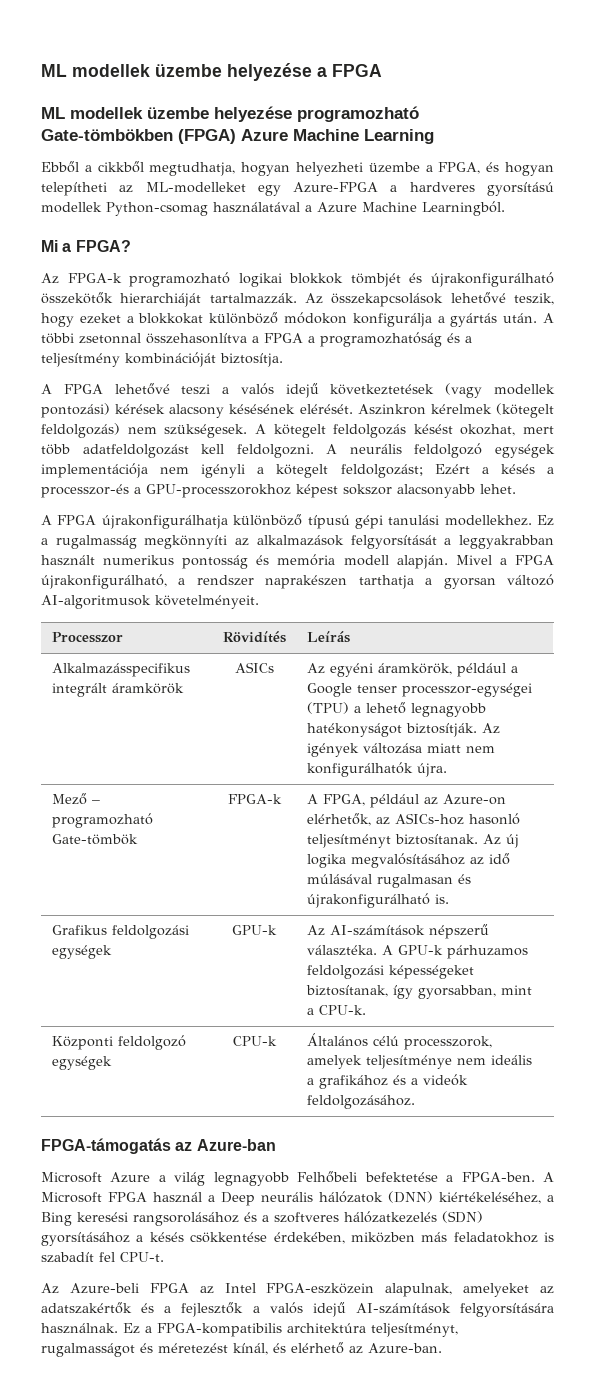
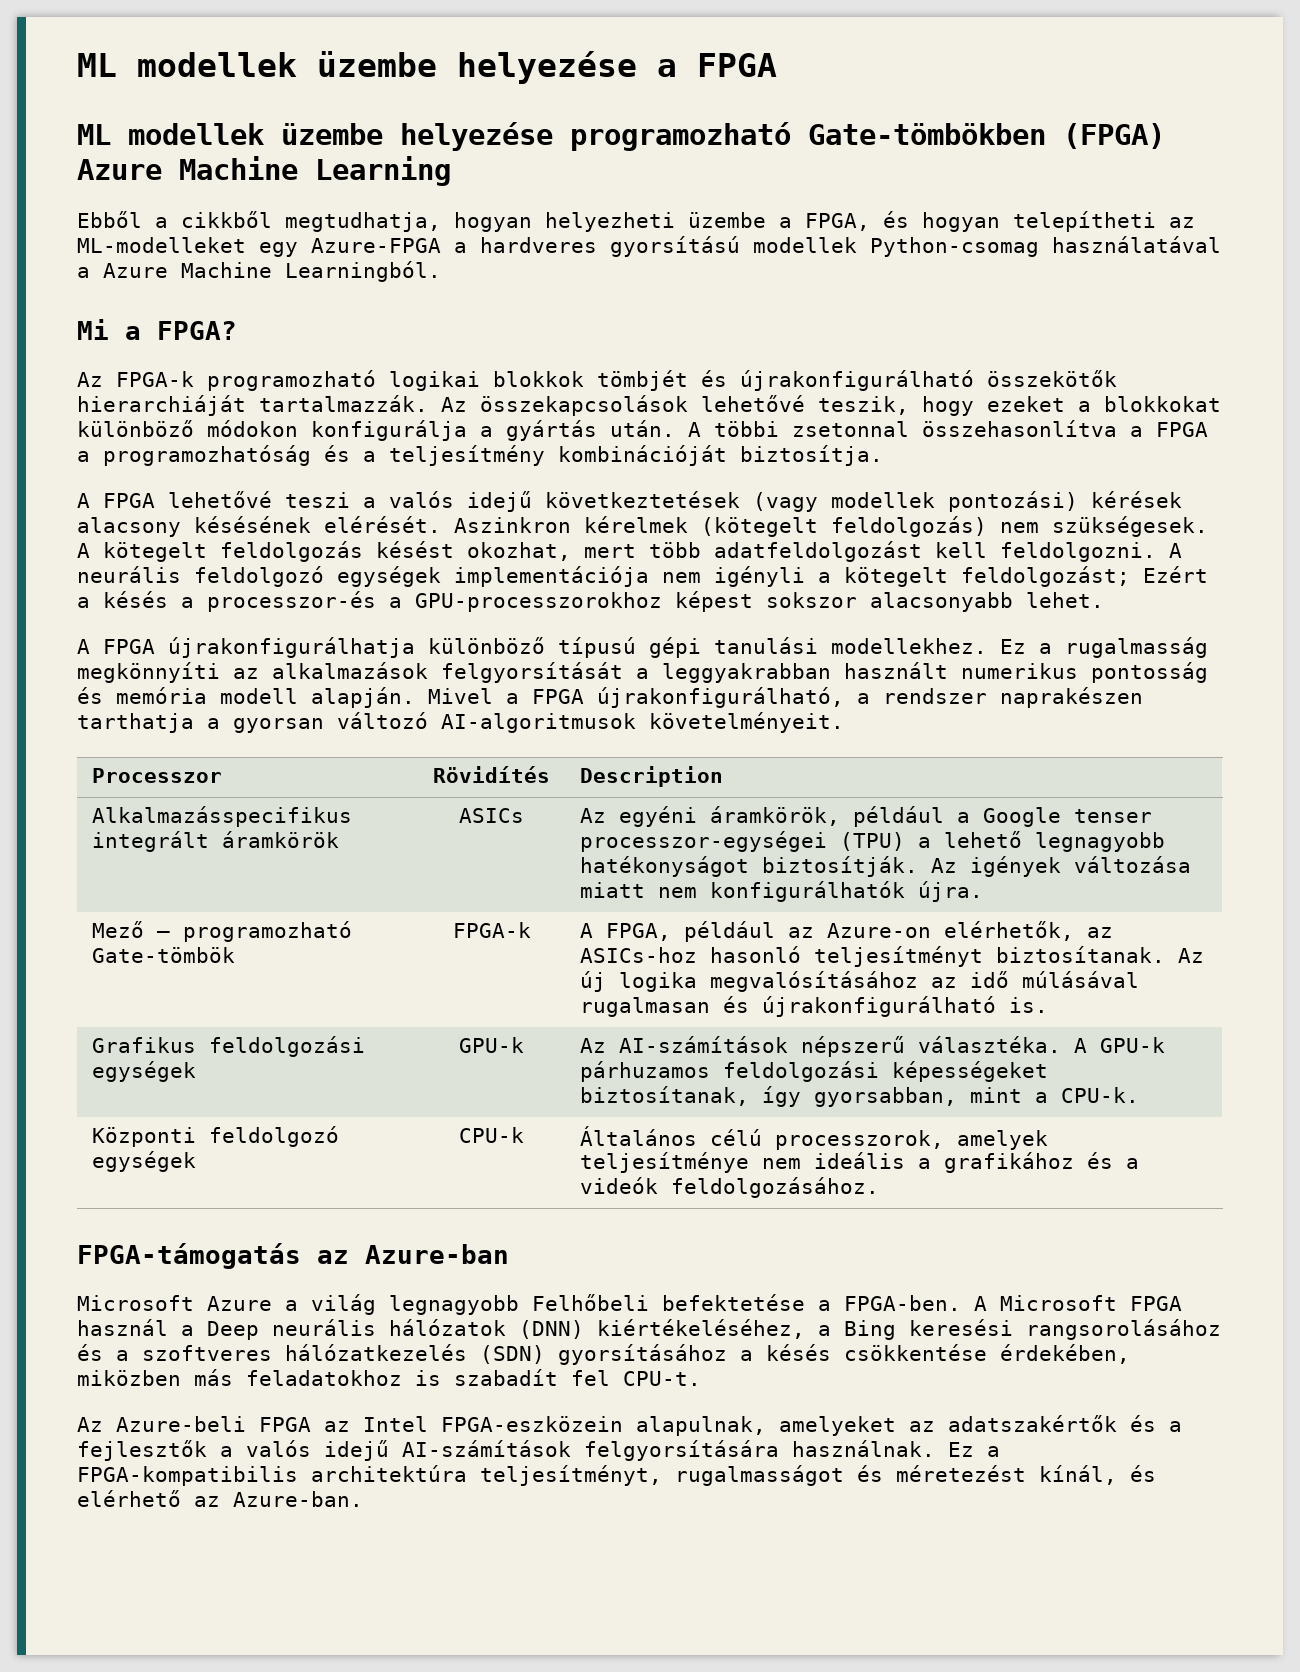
[306,631,350,643] Leírás -> [579,766,723,787] Description

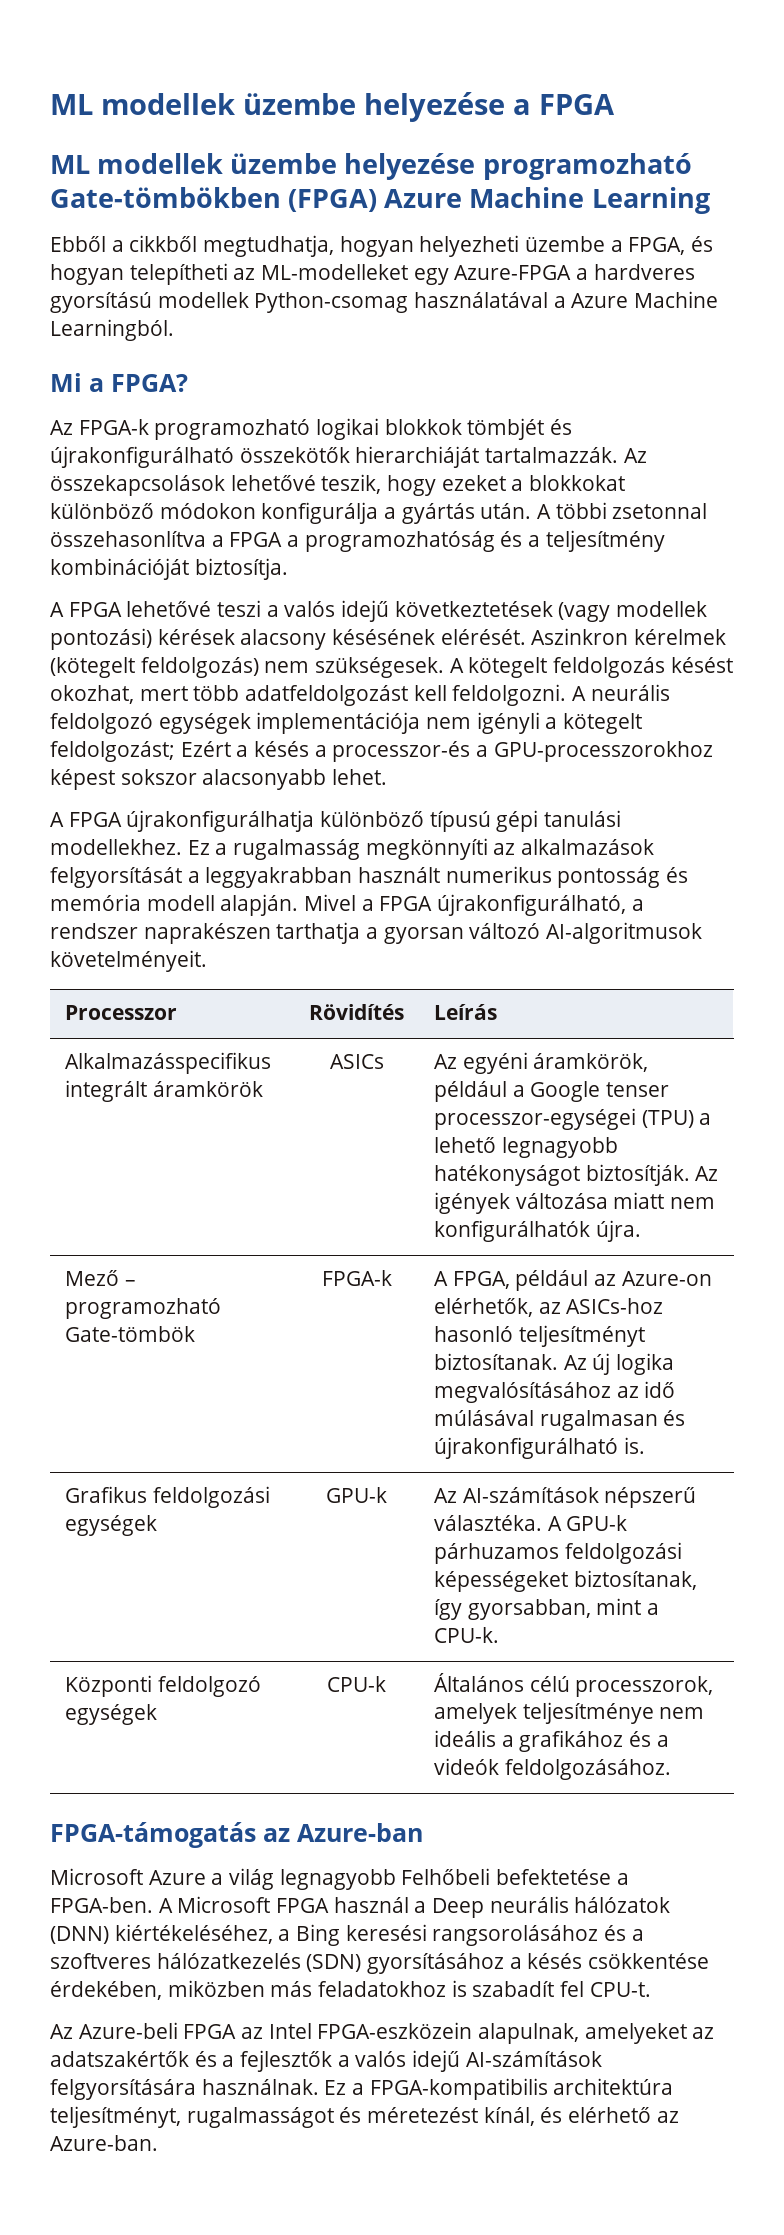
[579,766,723,787] Description -> [433,1004,497,1020] Leírás

